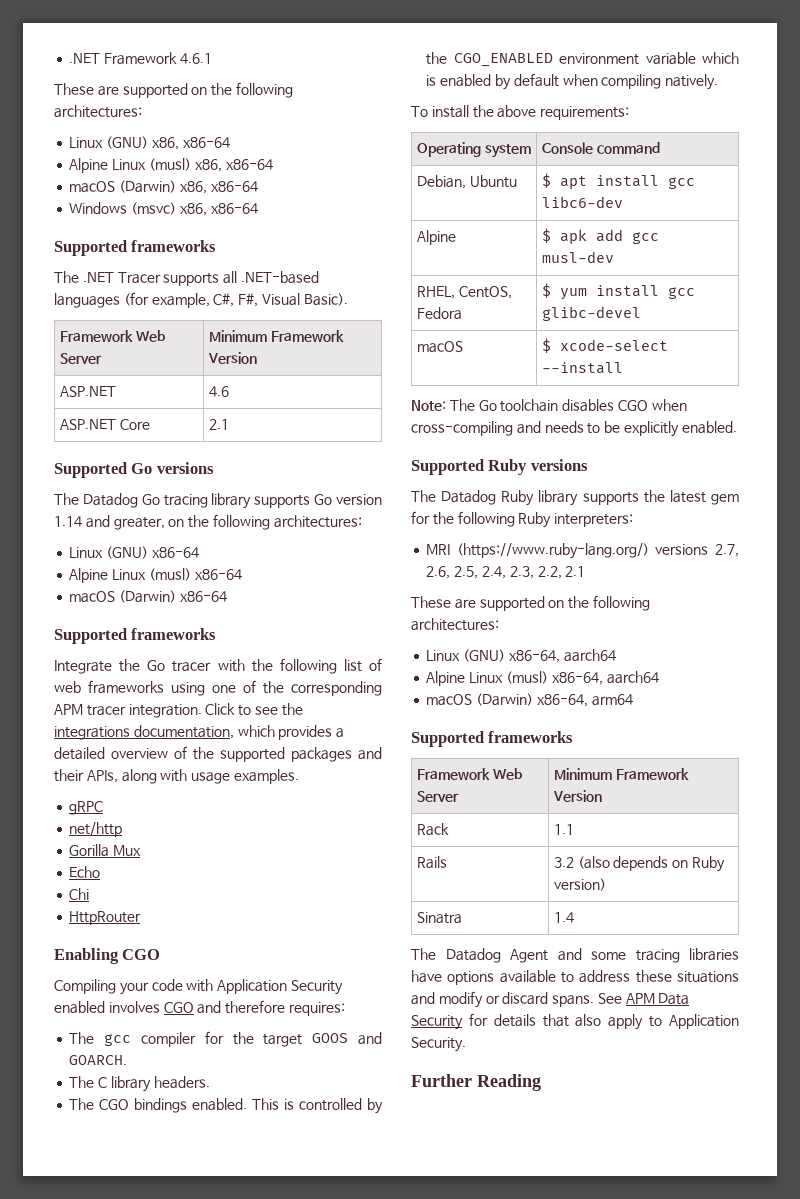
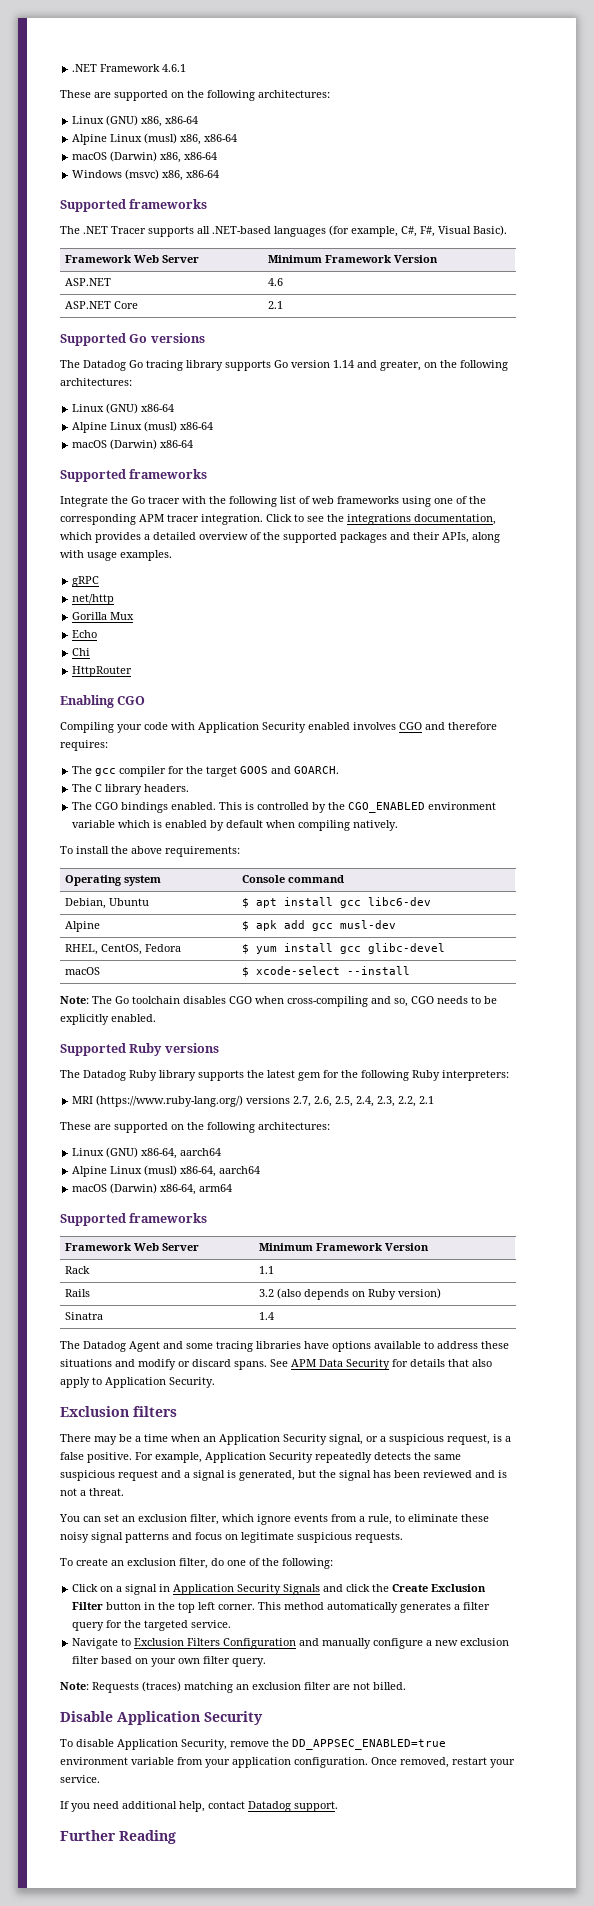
(541, 427) none -> [394,996,434,1007] so, CGO
(466, 1044) none -> [60,1406,177,1417] [60,1434,511,1445] [60,1452,461,1463] [60,1470,507,1481] [60,1488,124,1496] [59,1514,489,1525] [60,1532,403,1543] [60,1558,333,1569] [72,1584,487,1595] [72,1602,491,1613] [72,1620,232,1631] [72,1638,510,1649] [72,1656,267,1667] [60,1681,406,1693] [60,1711,263,1725] [60,1739,446,1750] [60,1757,515,1768] [60,1775,100,1783] [60,1801,338,1812] // Exclusion filters // There may be a time when an Application Security signal, or a suspicious request, is a false positive. For example, Application Security repeatedly detects the same suspicious request and a signal is generated, but the signal has been reviewed and is not a threat. // You can set an exclusion filter, which ignore events from a rule, to eliminate these noisy signal patterns and focus on legitimate suspicious requests. // To create an exclusion filter, do one of the following: // Click on a signal in Application Security Signals and click the Create Exclusion Filter button in the top left corner. This method automatically generates a filter query for the targeted service. // Navigate to Exclusion Filters Configuration and manually configure a new exclusion filter based on your own filter query. // Note: Requests (traces) matching an exclusion filter are not billed. // Disable Application Security // To disable Application Security, remove the DD_APPSEC_ENABLED=true environment variable from your application configuration. Once removed, restart your service. // If you need additional help, contact Datadog support.

